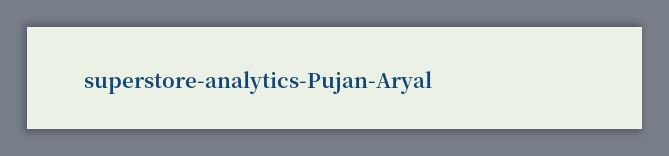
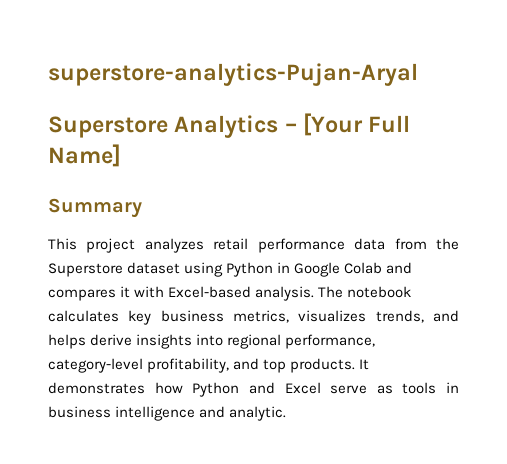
(432, 82) none -> [48,113,411,138] [48,144,121,167] [48,198,142,218] [48,238,460,253] [48,262,413,277] [48,286,412,301] [48,310,459,325] [48,334,376,349] [48,358,370,373] [48,382,459,397] [48,406,287,421] // Superstore Analytics – [Your Full Name] // Summary // This project analyzes retail performance data from the Superstore dataset using Python in Google Colab and compares it with Excel-based analysis. The notebook calculates key business metrics, visualizes trends, and helps derive insights into regional performance, category-level profitability, and top products. It demonstrates how Python and Excel serve as tools in business intelligence and analytic.

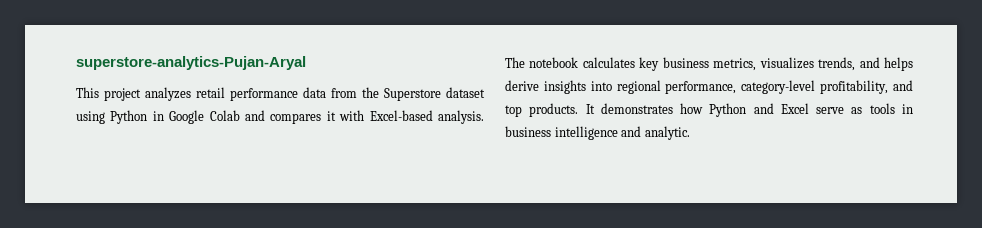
[48,113,411,138] [48,144,121,167] [48,198,142,218] // Superstore Analytics – [Your Full Name] // Summary -> (306, 63) none

